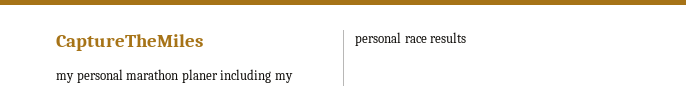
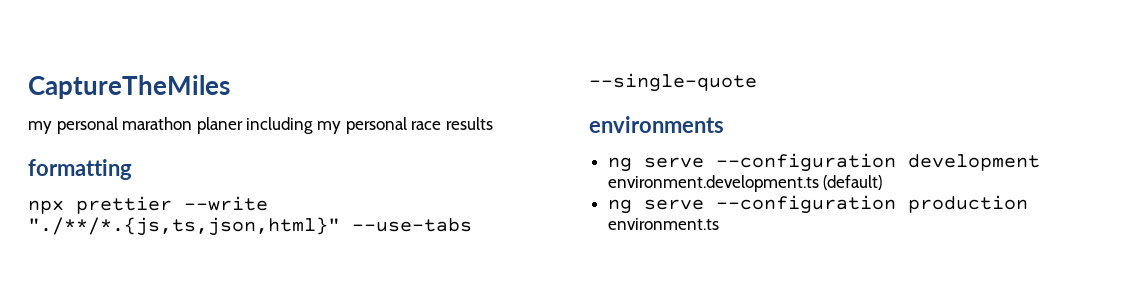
(467, 37) none -> [28,159,132,180] [28,196,268,214] [28,217,472,236] [589,73,757,92] [589,116,724,133] [607,153,1040,172] [607,175,883,192] [607,195,1028,214] [607,218,719,230] // formatting // npx prettier --write "./**/*.{js,ts,json,html}" --use-tabs --single-quote // environments // ng serve --configuration development environment.development.ts (default) // ng serve --configuration production environment.ts

